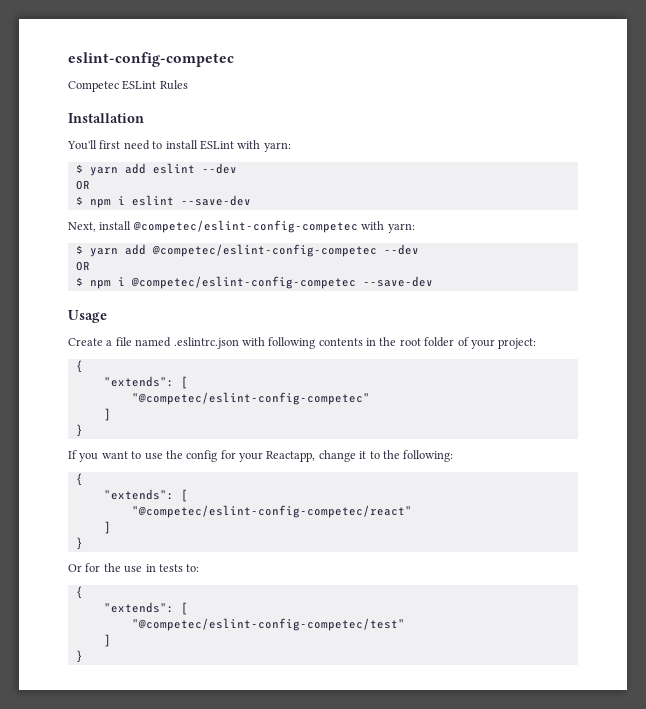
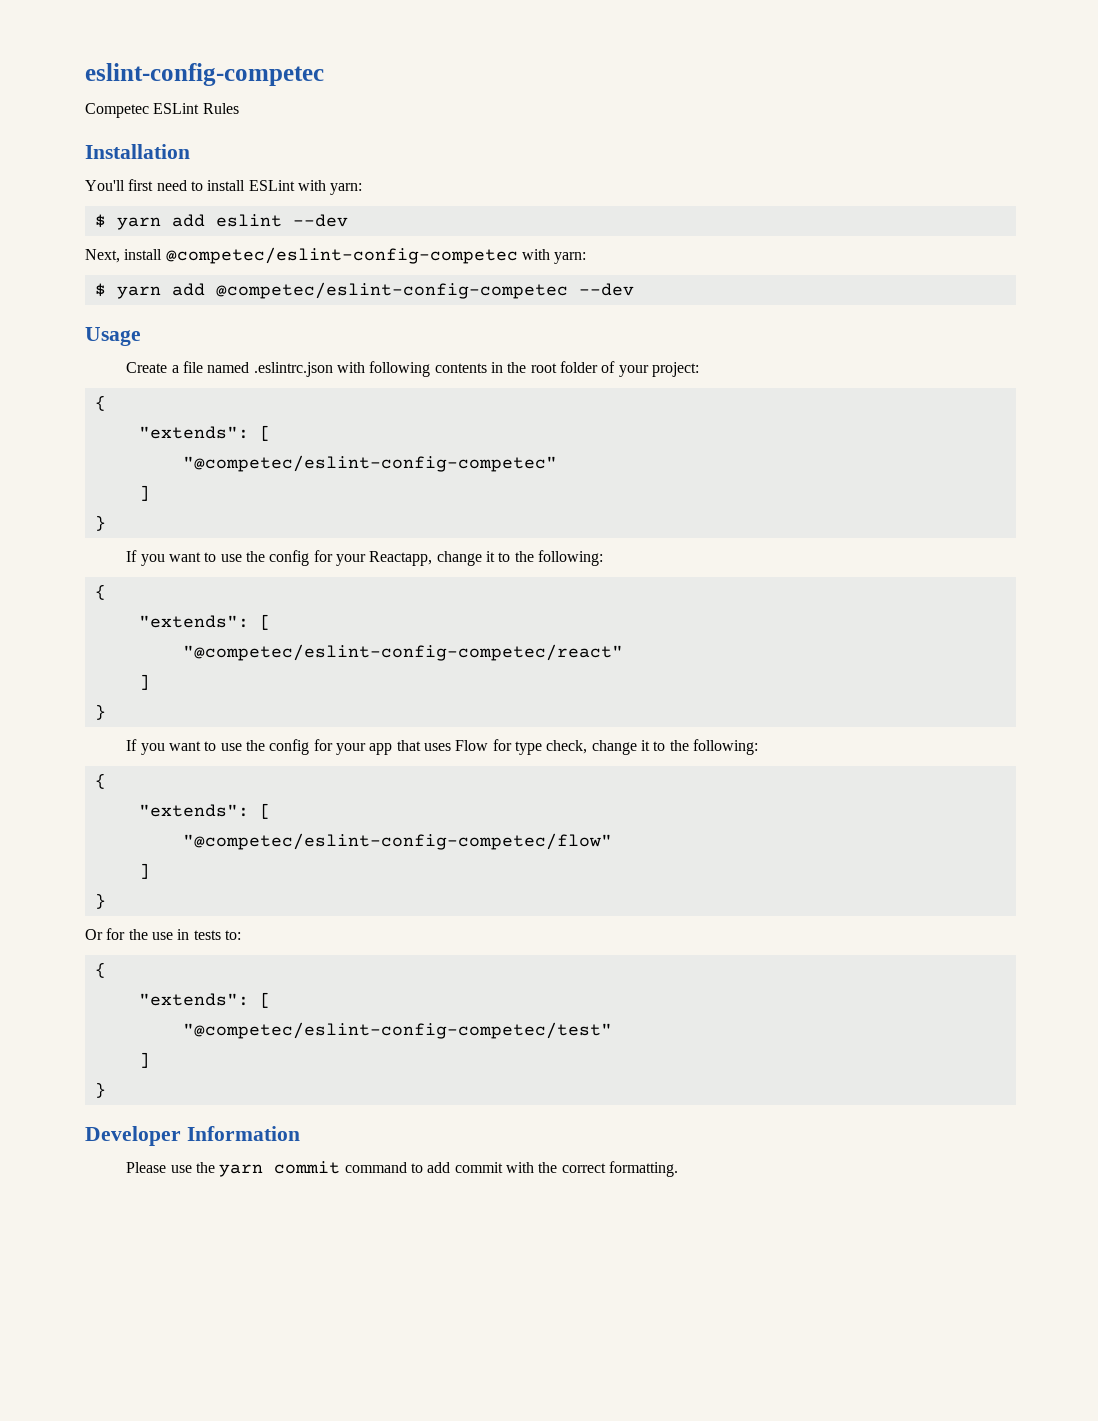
[75,180,90,190] [75,195,251,208] // OR // $ npm i eslint --save-dev -> (348, 220) none
[75,261,90,271] [75,276,433,289] // OR // $ npm i @competec/eslint-config-competec --save-dev -> (634, 289) none
(83, 543) none -> [126,739,758,755] [94,773,106,789] [138,803,271,819] [182,833,612,850] [138,863,150,879] [94,893,106,909] // If you want to use the config for your app that uses Flow for type check, change it to the following: // { // "extends": [ // "@competec/eslint-config-competec/flow" // ] // }
(83, 656) none -> [85,1126,300,1146] [126,1161,678,1177] // Developer Information // Please use the yarn commit command to add commit with the correct formatting.

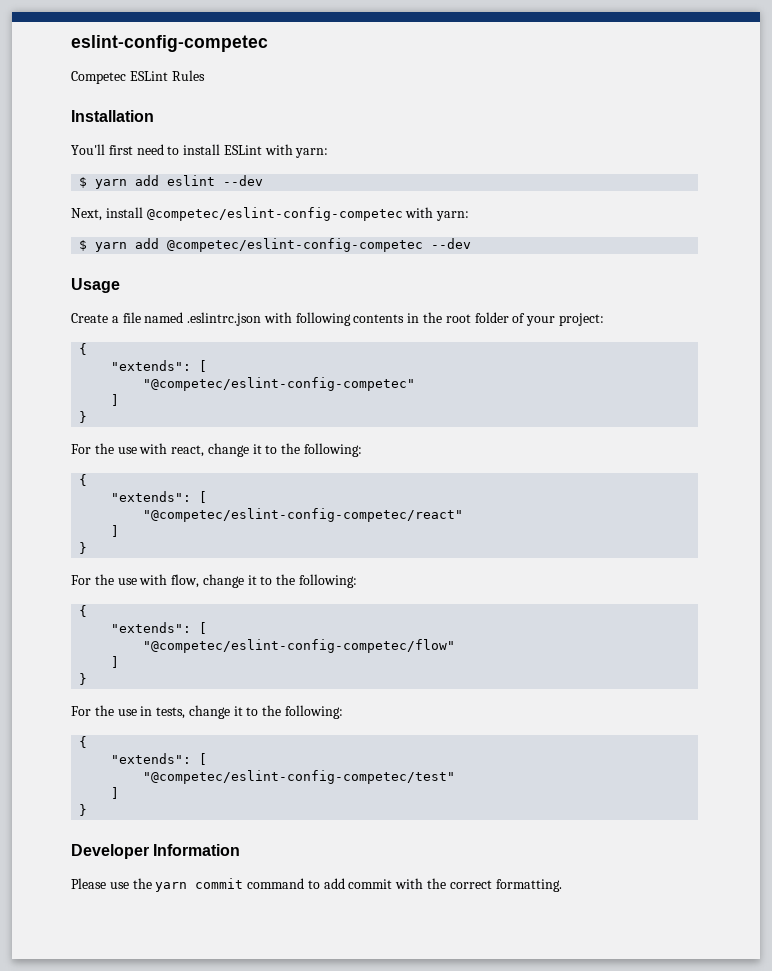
[126,550,433,566] If you want to use the config for your Reactapp, -> [71,443,205,457] For the use with react,
[126,739,588,755] If you want to use the config for your app that uses Flow for type check, -> [71,574,200,588] For the use with flow,
[85,928,126,940] Or for -> [71,706,91,716] For
[193,930,241,940] tests to: -> [156,705,344,719] tests, change it to the following:

